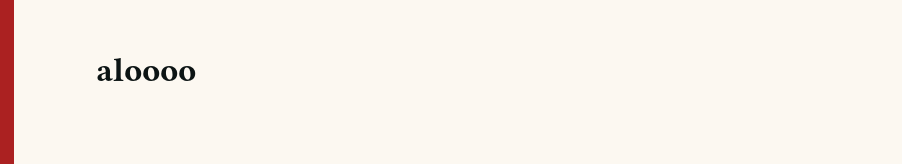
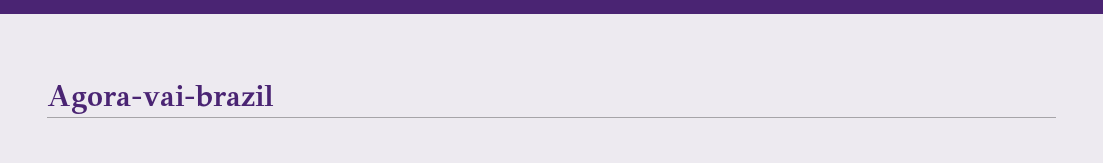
[96,58,196,81] aloooo -> [47,85,274,114] Agora-vai-brazil

